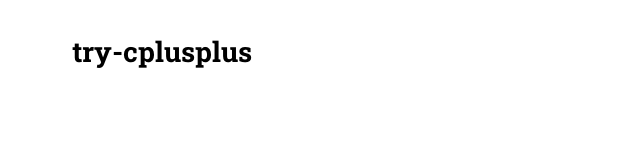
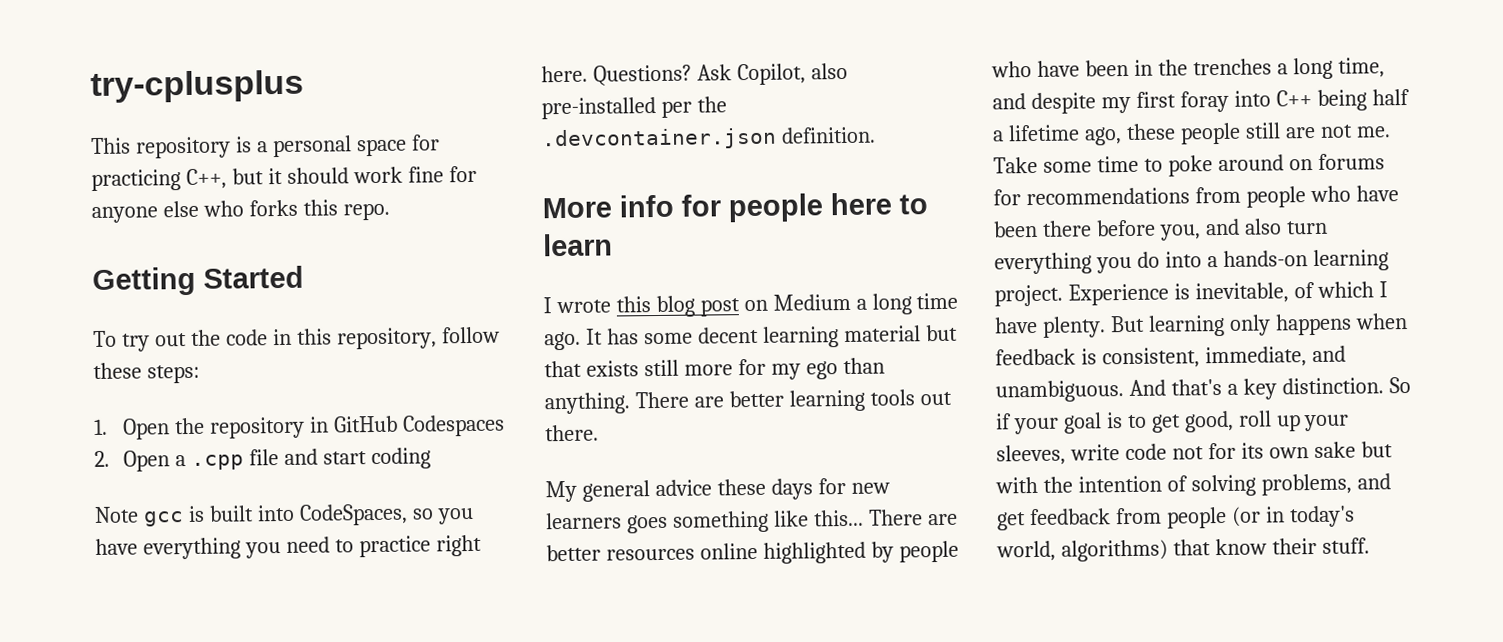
(252, 54) none -> [91,134,440,159] [91,165,477,192] [91,199,390,224] [92,265,304,297] [93,326,500,352] [93,362,200,384] [94,414,505,440] [94,447,431,472] [94,503,474,527] [95,534,482,560] [541,62,848,86] [541,96,727,120] [541,126,876,151] [542,192,928,223] [543,233,613,257] [543,292,959,318] [544,324,958,351] [544,357,885,380] [544,389,952,415] [545,424,599,442] [545,478,890,503] [546,509,958,534] [546,540,959,564] [991,57,1385,80] [992,88,1410,115] [992,122,1391,146] [993,153,1385,177] [993,185,1399,208] [993,218,1328,241] [994,249,1389,275] [994,281,1388,307] [994,313,1408,338] [995,345,1346,369] [995,376,1411,403] [995,410,1350,435] [996,441,1393,466] [995,473,1391,497] [997,505,1355,531] [996,537,1370,562] // This repository is a personal space for practicing C++, but it should work fine for anyone else who forks this repo. // Getting Started // To try out the code in this repository, follow these steps: // 1. Open the repository in GitHub Codespaces // 2. Open a .cpp file and start coding // Note gcc is built into CodeSpaces, so you have everything you need to practice right here. Questions? Ask Copilot, also pre-installed per the .devcontainer.json definition. // More info for people here to learn // I wrote this blog post on Medium a long time ago. It has some decent learning material but that exists still more for my ego than anything. There are better learning tools out there. // My general advice these days for new learners goes something like this... There are better resources online highlighted by people who have been in the trenches a long time, and despite my first foray into C++ being half a lifetime ago, these people still are not me. Take some time to poke around on forums for recommendations from people who have been there before you, and also turn everything you do into a hands-on learning project. Experience is inevitable, of which I have plenty. But learning only happens when feedback is consistent, immediate, and unambiguous. And that's a key distinction. So if your goal is to get good, roll up your sleeves, write code not for its own sake but with the intention of solving problems, and get feedback from people (or in today's world, algorithms) that know their stuff.

